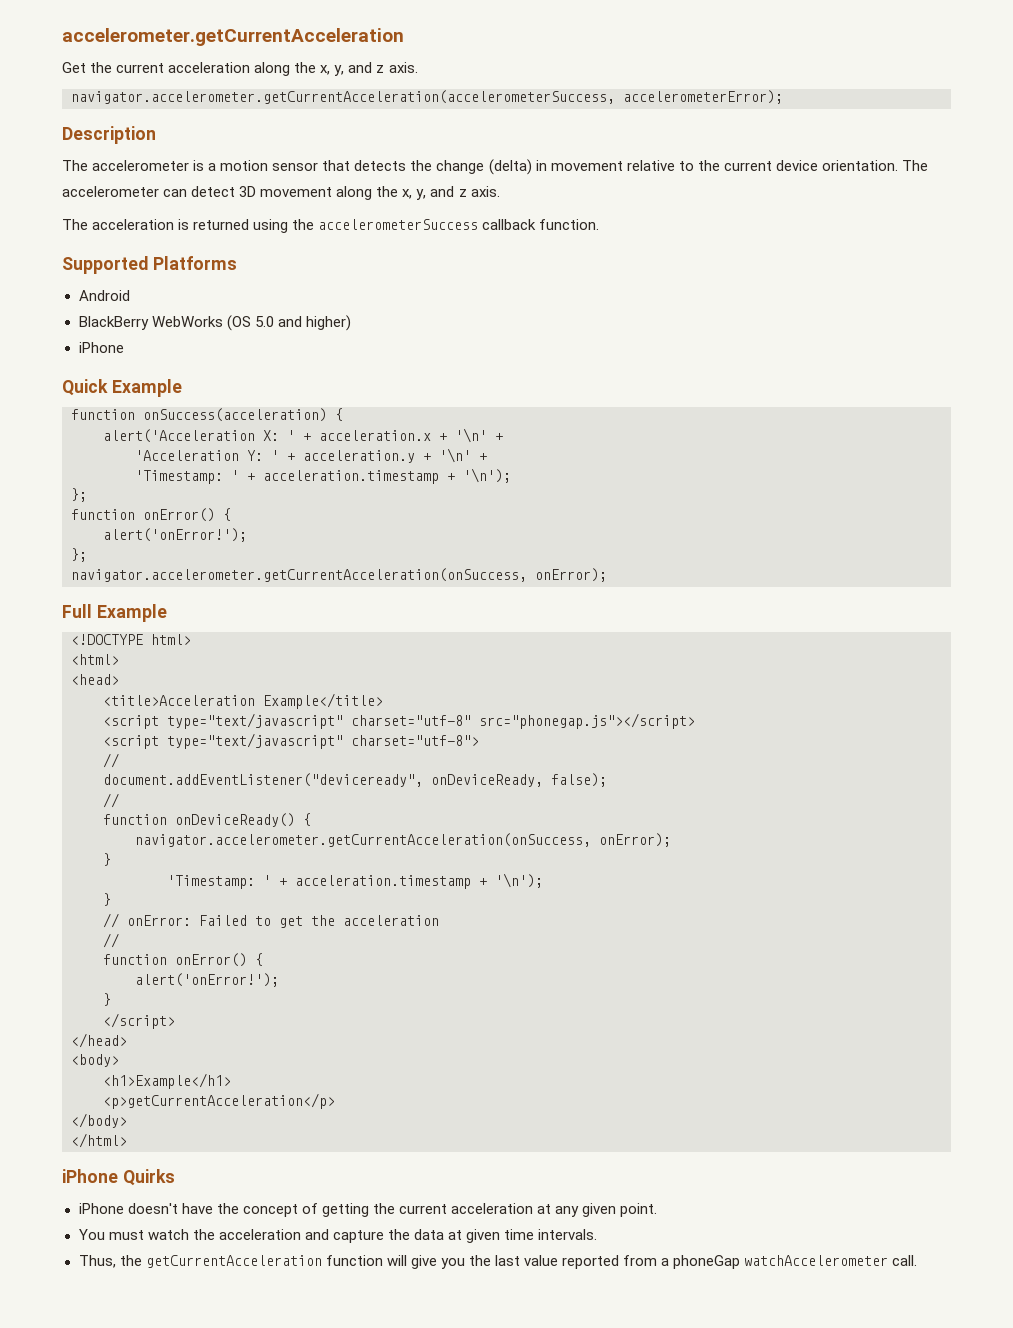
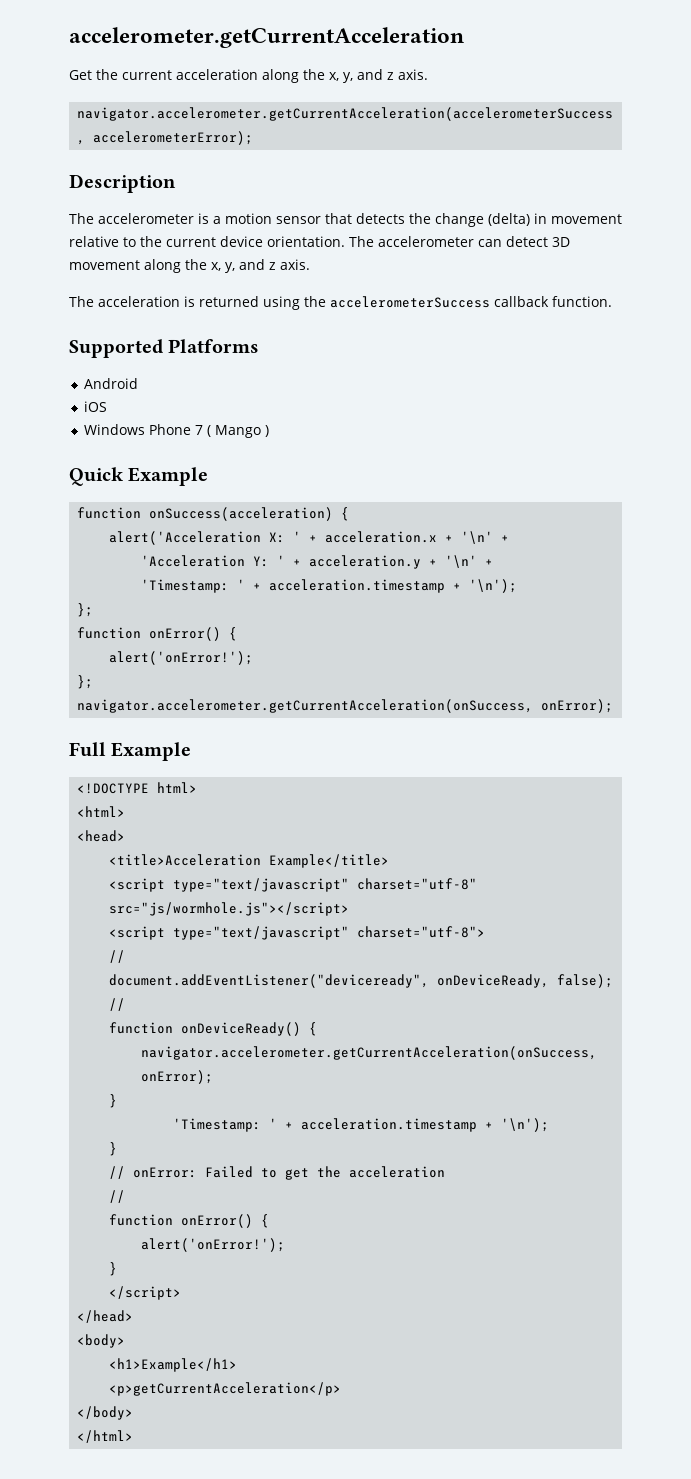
[78,315,351,331] [78,342,124,353] BlackBerry WebWorks (OS 5.0 and higher) // iPhone -> [83,401,107,412] [83,424,269,438] iOS // Windows Phone 7 ( Mango )
[479,713,695,729] src="phonegap.js"></script> -> [109,902,350,916] src="js/wormhole.js"></script>
[62,1169,175,1186] [78,1203,658,1217] [78,1229,598,1243] [78,1255,918,1269] // iPhone Quirks // iPhone doesn't have the concept of getting the current acceleration at any given point. // You must watch the acceleration and capture the data at given time intervals. // Thus, the getCurrentAcceleration function will give you the last value reported from a phoneGap watchAccelerometer call. -> (134, 1436) none

